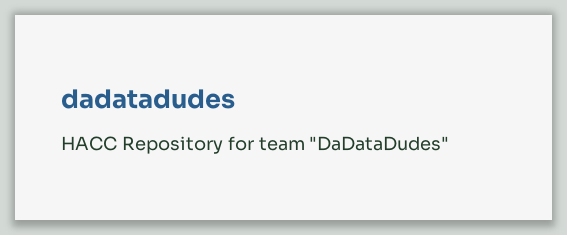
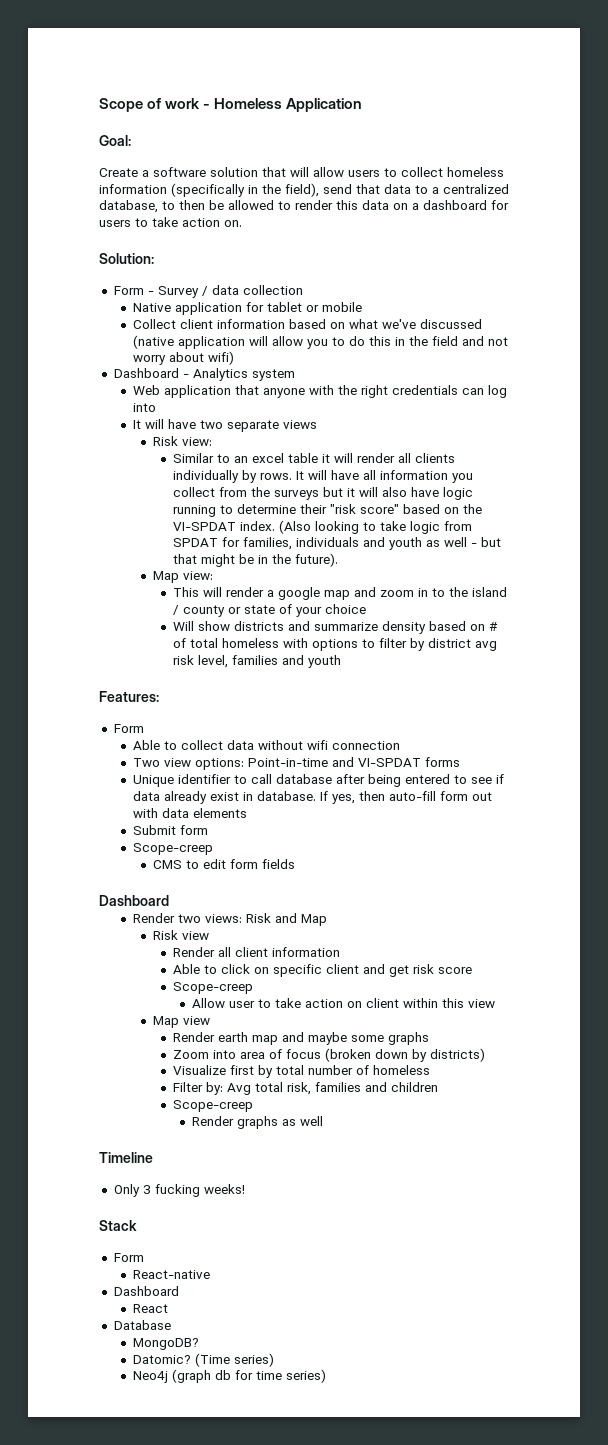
[61,89,235,109] [61,136,450,154] dadatadudes // HACC Repository for team "DaDataDudes" -> [99,98,363,112] [99,135,131,146] [99,167,504,177] [99,183,509,197] [99,200,509,213] [99,217,242,227] [99,253,154,264] [113,285,303,298] [133,302,363,315] [133,319,483,329] [133,335,509,349] [133,351,235,365] [113,368,295,381] [133,385,508,398] [133,403,157,412] [133,419,318,432] [153,436,213,446] [172,453,455,463] [172,470,473,483] [172,487,473,500] [172,504,482,517] [172,520,472,534] [172,537,501,550] [172,553,338,567] [153,571,214,583] [172,587,507,600] [172,604,366,617] [172,621,498,634] [172,638,497,651] [172,655,341,668] [99,691,159,702] [113,724,144,733] [133,740,401,750] [133,757,461,770] [133,774,505,787] [133,791,493,804] [133,808,248,818] [133,825,209,835] [133,843,214,855] [153,859,296,869] [99,895,169,906] [133,913,328,926] [153,930,210,940] [172,947,340,957] [172,964,472,977] [172,982,253,994] [192,998,496,1008] [153,1016,211,1028] [172,1032,429,1045] [172,1048,485,1062] [172,1065,430,1078] [172,1082,438,1095] [172,1100,253,1112] [192,1116,324,1129] [99,1152,153,1163] [113,1184,245,1197] [99,1220,137,1231] [113,1253,144,1262] [133,1270,211,1279] [113,1286,179,1296] [133,1304,169,1313] [113,1320,171,1330] [133,1338,200,1350] [133,1353,275,1367] [133,1369,327,1383] Scope of work - Homeless Application // Goal: // Create a software solution that will allow users to collect homeless information (specifically in the field), send that data to a centralized database, to then be allowed to render this data on a dashboard for users to take action on. // Solution: // Form - Survey / data collection // Native application for tablet or mobile // Collect client information based on what we've discussed (native application will allow you to do this in the field and not worry about wifi) // Dashboard - Analytics system // Web application that anyone with the right credentials can log into // It will have two separate views // Risk view: // Similar to an excel table it will render all clients individually by rows. It will have all information you collect from the surveys but it will also have logic running to determine their "risk score" based on the VI-SPDAT index. (Also looking to take logic from SPDAT for families, individuals and youth as well - but that might be in the future). // Map view: // This will render a google map and zoom in to the island / county or state of your choice // Will show districts and summarize density based on # of total homeless with options to filter by district avg risk level, families and youth // Features: // Form // Able to collect data without wifi connection // Two view options: Point-in-time and VI-SPDAT forms // Unique identifier to call database after being entered to see if data already exist in database. If yes, then auto-fill form out with data elements // Submit form // Scope-creep // CMS to edit form fields // Dashboard // Render two views: Risk and Map // Risk view // Render all client information // Able to click on specific client and get risk score // Scope-creep // Allow user to take action on client within this view // Map view // Render earth map and maybe some graphs // Zoom into area of focus (broken down by districts) // Visualize first by total number of homeless // Filter by: Avg total risk, families and children // Scope-creep // Render graphs as well // Timeline // Only 3 fucking weeks! // Stack // Form // React-native // Dashboard // React // Database // MongoDB? // Datomic? (Time series) // Neo4j (graph db for time series)

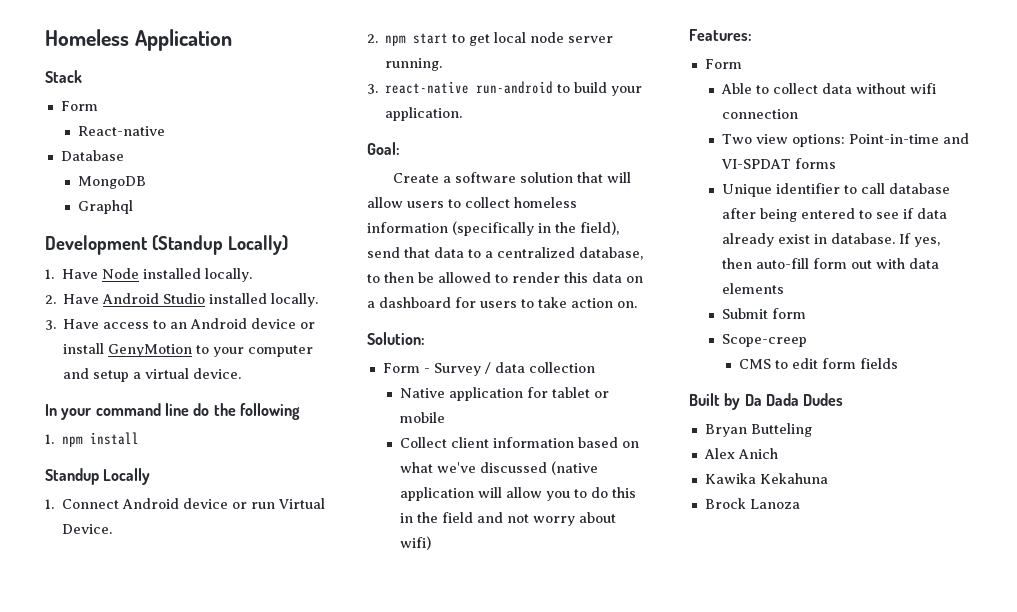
[99,98,363,112] Scope of work - Homeless Application -> [45,29,232,51] [45,70,82,83] [60,101,98,111] [78,126,166,136] [60,150,124,161] [78,176,147,189] [78,200,134,214] [45,235,288,255] [45,268,253,282] [45,293,319,307] [45,318,316,330] [63,343,314,357] [63,368,242,382] [45,403,300,420] [45,432,140,447] [45,468,151,485] [45,498,326,509] [62,524,113,534] [367,32,614,46] [385,58,443,71] [367,81,643,96] [385,107,463,121] Homeless Application // Stack // Form // React-native // Database // MongoDB // Graphql // Development (Standup Locally) // 1. Have Node installed locally. // 2. Have Android Studio installed locally. // 3. Have access to an Android device or install GenyMotion to your computer and setup a virtual device. // In your command line do the following // 1. npm install // Standup Locally // 1. Connect Android device or run Virtual Device. // 2. npm start to get local node server running. // 3. react-native run-android to build your application.
[113,368,295,381] [133,385,508,398] [133,403,157,412] [133,419,318,432] [153,436,213,446] [172,453,455,463] [172,470,473,483] [172,487,473,500] [172,504,482,517] [172,520,472,534] [172,537,501,550] [172,553,338,567] [153,571,214,583] [172,587,507,600] [172,604,366,617] [172,621,498,634] [172,638,497,651] [172,655,341,668] // Dashboard - Analytics system // Web application that anyone with the right credentials can log into // It will have two separate views // Risk view: // Similar to an excel table it will render all clients individually by rows. It will have all information you collect from the surveys but it will also have logic running to determine their "risk score" based on the VI-SPDAT index. (Also looking to take logic from SPDAT for families, individuals and youth as well - but that might be in the future). // Map view: // This will render a google map and zoom in to the island / county or state of your choice // Will show districts and summarize density based on # of total homeless with options to filter by district avg risk level, families and youth -> (432, 543) none
[99,895,169,906] [133,913,328,926] [153,930,210,940] [172,947,340,957] [172,964,472,977] [172,982,253,994] [192,998,496,1008] [153,1016,211,1028] [172,1032,429,1045] [172,1048,485,1062] [172,1065,430,1078] [172,1082,438,1095] [172,1100,253,1112] [192,1116,324,1129] [99,1152,153,1163] [113,1184,245,1197] [99,1220,137,1231] [113,1253,144,1262] [133,1270,211,1279] [113,1286,179,1296] [133,1304,169,1313] [113,1320,171,1330] [133,1338,200,1350] [133,1353,275,1367] [133,1369,327,1383] Dashboard // Render two views: Risk and Map // Risk view // Render all client information // Able to click on specific client and get risk score // Scope-creep // Allow user to take action on client within this view // Map view // Render earth map and maybe some graphs // Zoom into area of focus (broken down by districts) // Visualize first by total number of homeless // Filter by: Avg total risk, families and children // Scope-creep // Render graphs as well // Timeline // Only 3 fucking weeks! // Stack // Form // React-native // Dashboard // React // Database // MongoDB? // Datomic? (Time series) // Neo4j (graph db for time series) -> [689,393,844,410] [704,423,812,437] [703,448,778,459] [704,473,828,484] [704,498,800,509] Built by Da Dada Dudes // Bryan Butteling // Alex Anich // Kawika Kekahuna // Brock Lanoza

